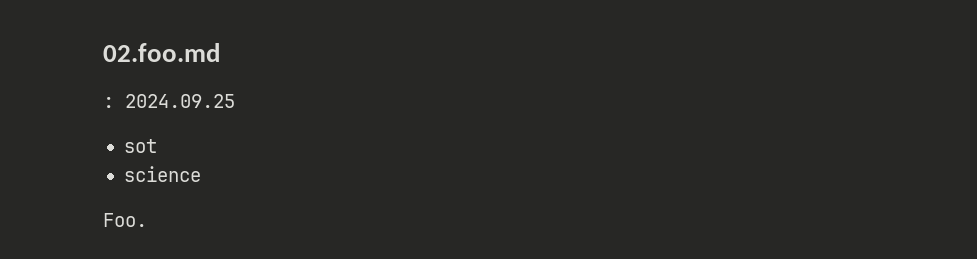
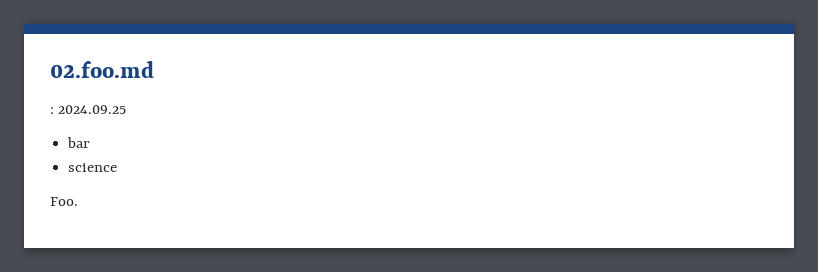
[123,139,157,153] sot -> [67,137,91,148] bar

